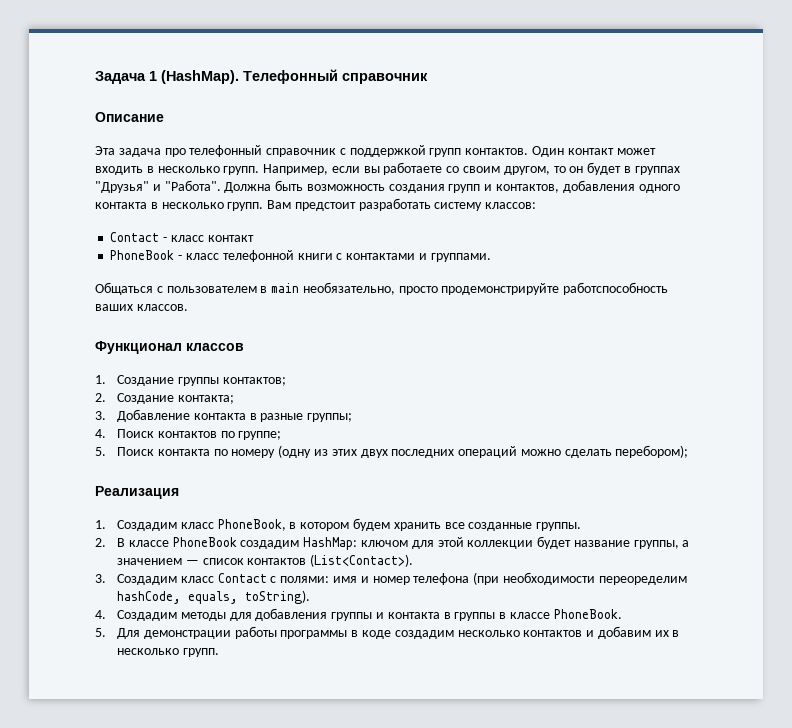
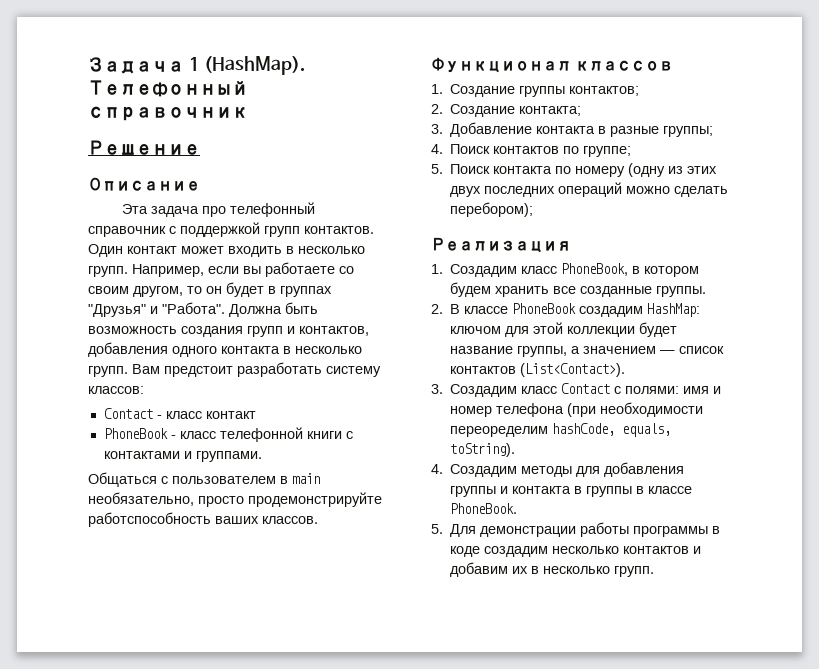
(428, 78) none -> [88,140,200,155] // Решение

